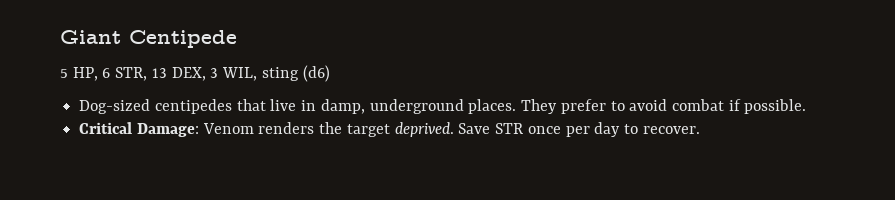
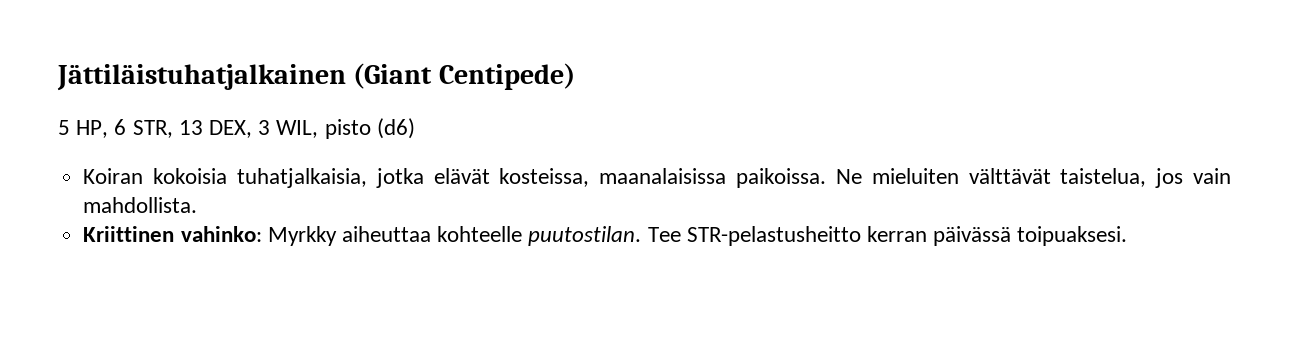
[60,30,237,48] Giant Centipede -> [57,63,575,91] Jättiläistuhatjalkainen (Giant Centipede)
[261,67,299,81] sting -> [324,119,371,139] pisto
[79,99,807,114] [79,122,700,137] Dog-sized centipedes that live in damp, underground places. They prefer to avoid combat if possible. // Critical Damage: Venom renders the target deprived. Save STR once per day to recover. -> [83,168,1231,188] [83,197,198,213] [83,226,1128,246] Koiran kokoisia tuhatjalkaisia, jotka elävät kosteissa, maanalaisissa paikoissa. Ne mieluiten välttävät taistelua, jos vain mahdollista. // Kriittinen vahinko: Myrkky aiheuttaa kohteelle puutostilan. Tee STR-pelastusheitto kerran päivässä toipuaksesi.

